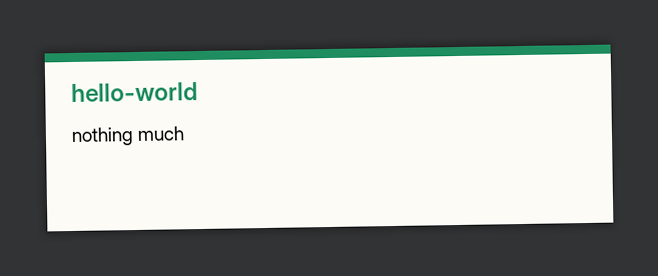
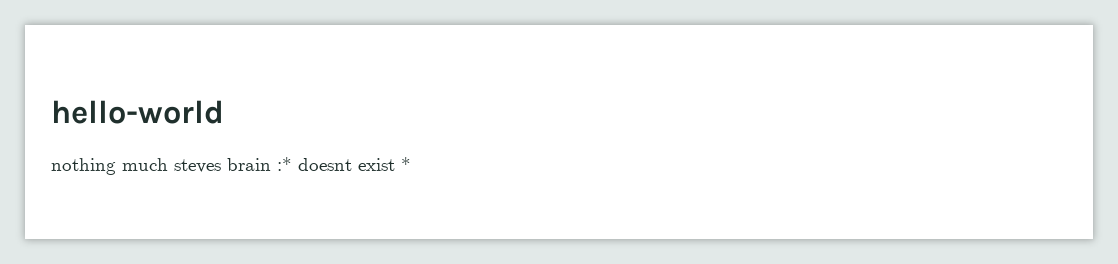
(186, 133) none -> [174,157,411,173] steves brain :* doesnt exist *

